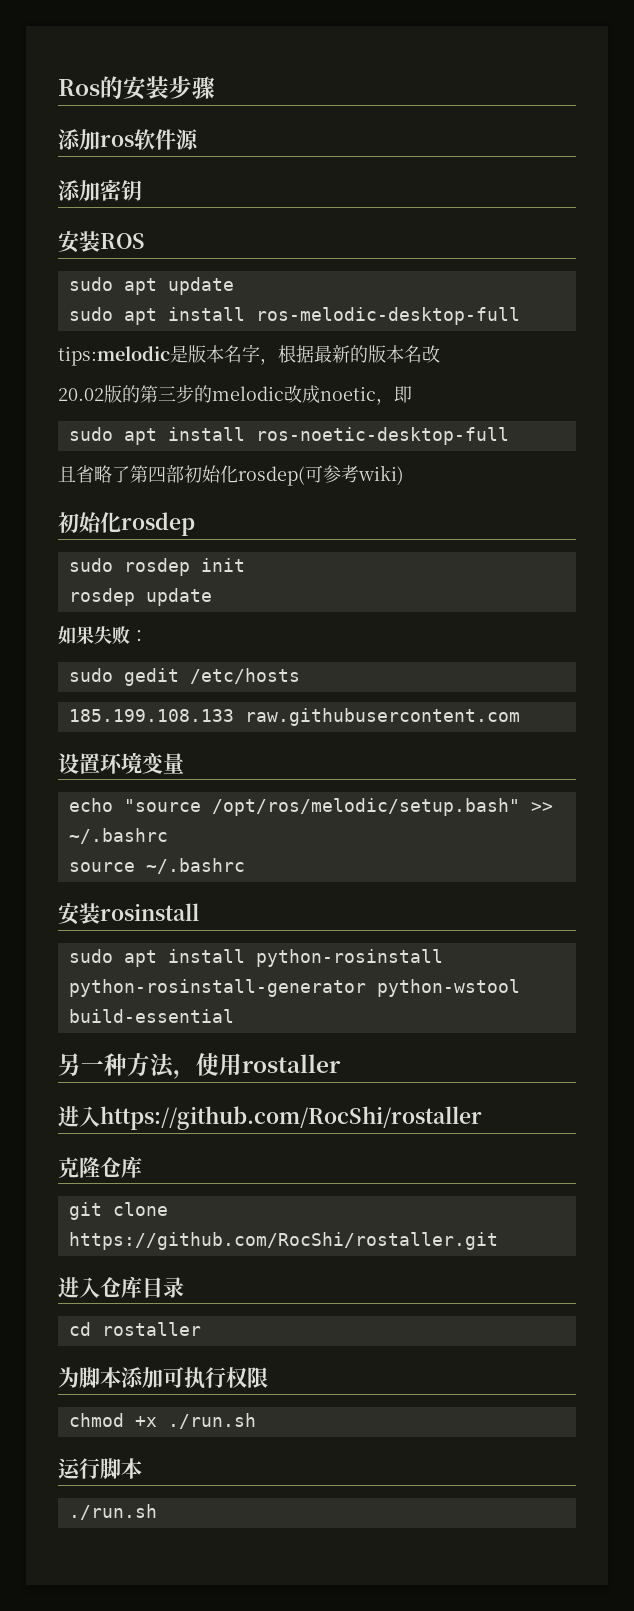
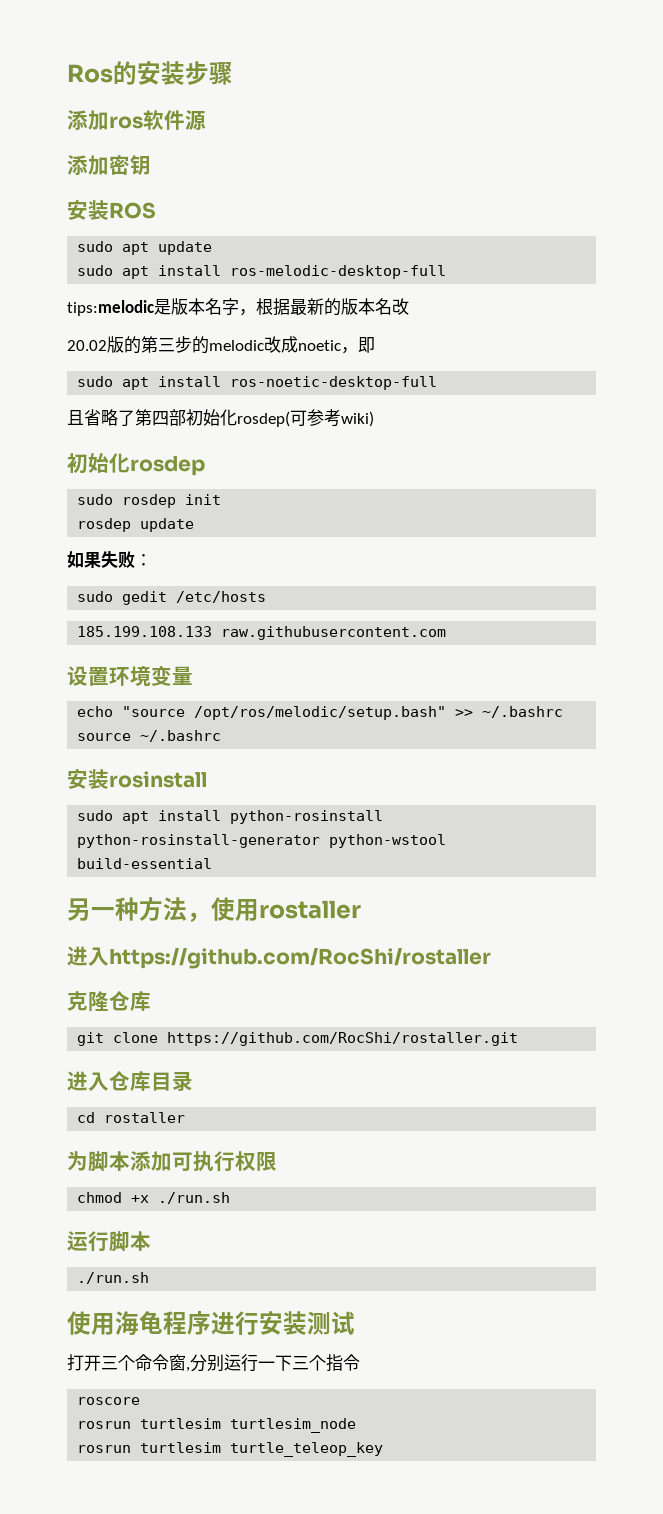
(157, 1512) none -> [67,1311,355,1336] [67,1354,360,1372] [77,1397,141,1405] [77,1418,357,1433] [77,1442,384,1457] // 使用海龟程序进行安装测试 // 打开三个命令窗,分别运行一下三个指令 // roscore // rosrun turtlesim turtlesim_node // rosrun turtlesim turtle_teleop_key

